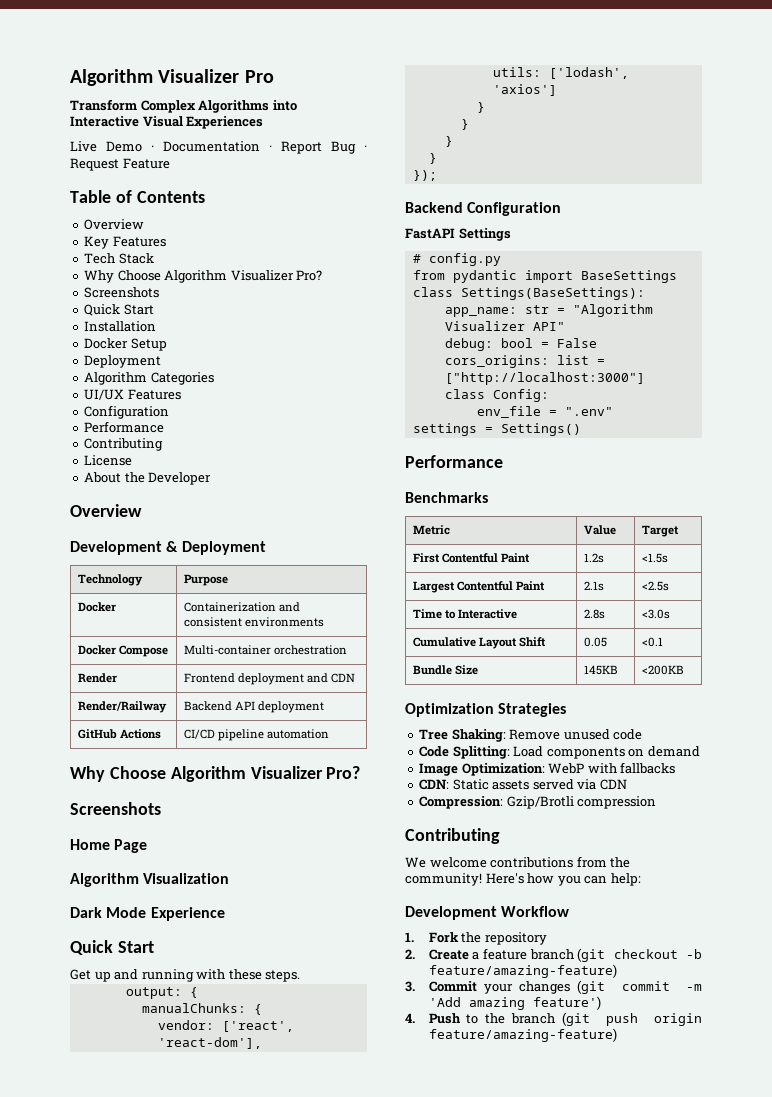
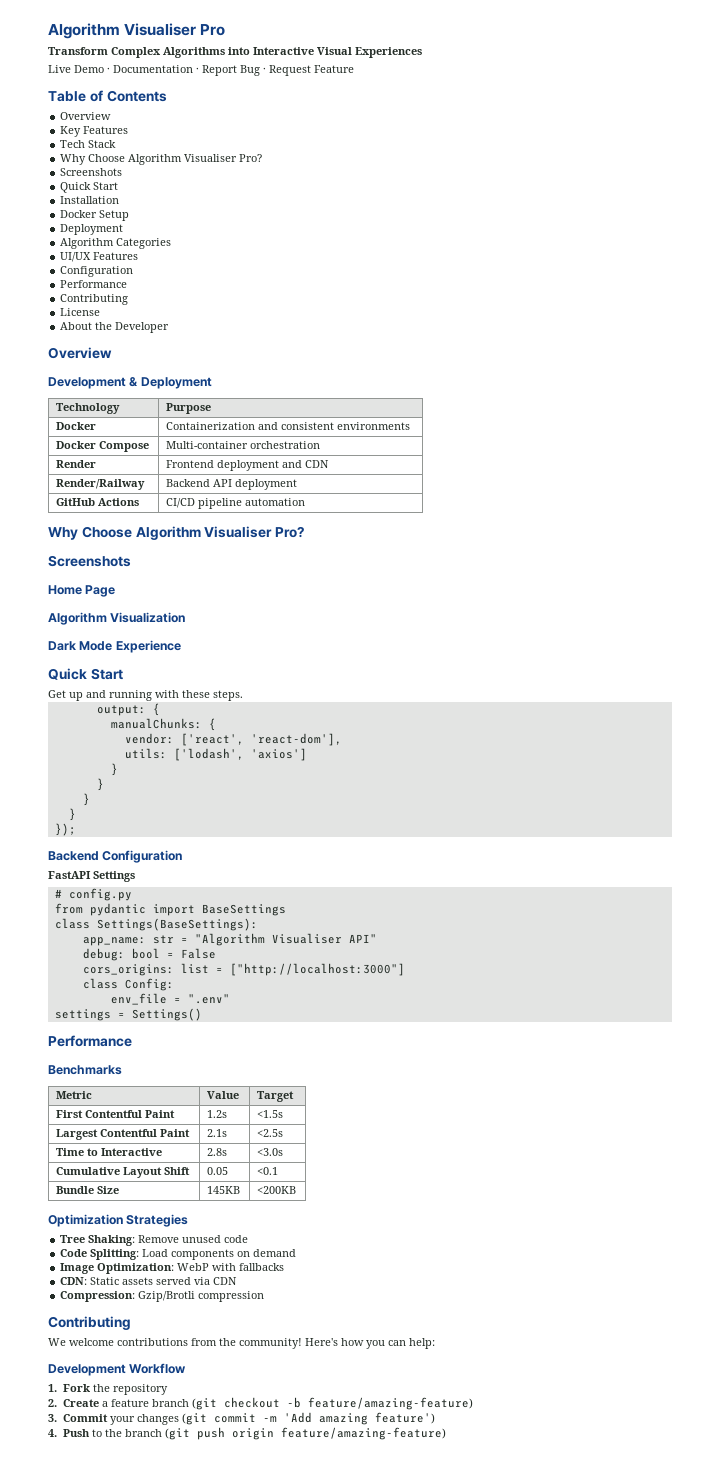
[70,69,240,86] Algorithm Visualizer -> [48,23,197,39] Algorithm Visualiser
[230,270,294,281] Visualizer -> [184,154,238,162] Visualiser
[250,766,323,779] Visualizer -> [204,526,273,538] Visualiser
[444,321,525,331] Visualizer -> [271,933,342,944] Visualiser

